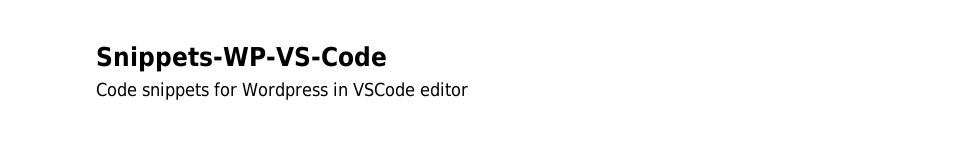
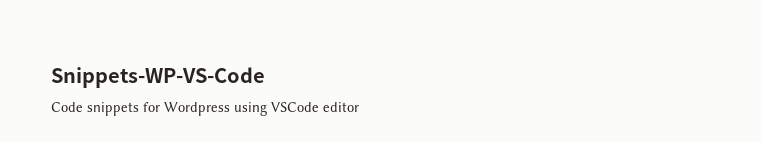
[332,82,348,96] in -> [234,102,267,116] using

